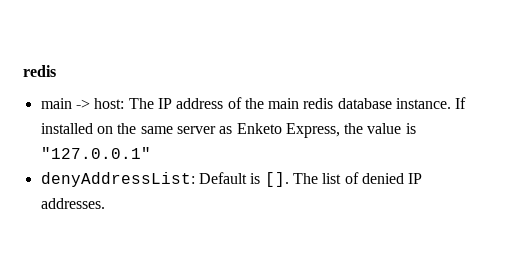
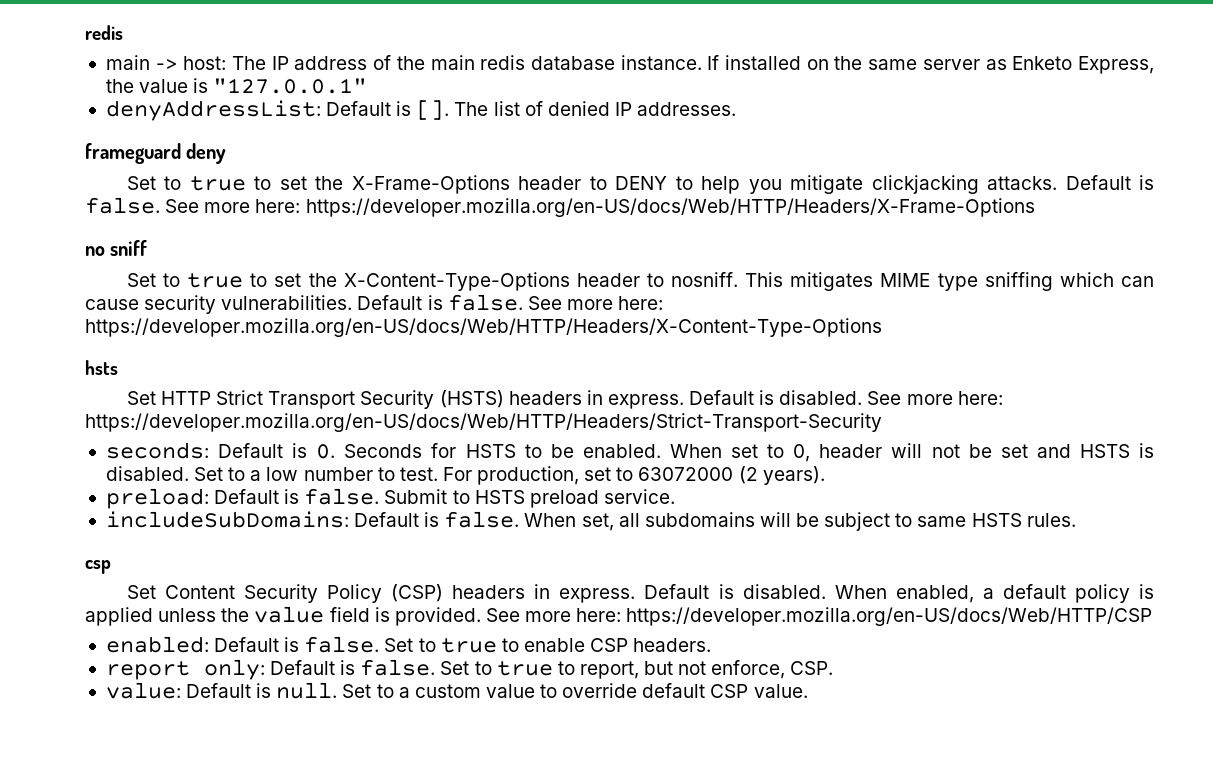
(105, 203) none -> [85,143,227,164] [126,175,1155,194] [85,197,1035,217] [85,240,148,256] [126,272,1154,291] [85,294,664,314] [85,318,882,337] [85,360,118,375] [126,390,1003,409] [85,413,882,432] [105,442,1155,462] [105,466,825,485] [105,488,675,509] [105,511,1076,531] [85,560,111,574] [126,584,1155,603] [85,606,1153,626] [105,636,712,653] [105,659,834,680] [105,682,808,699] // frameguard deny // Set to true to set the X-Frame-Options header to DENY to help you mitigate clickjacking attacks. Default is false. See more here: https://developer.mozilla.org/en-US/docs/Web/HTTP/Headers/X-Frame-Options // no sniff // Set to true to set the X-Content-Type-Options header to nosniff. This mitigates MIME type sniffing which can cause security vulnerabilities. Default is false. See more here: https://developer.mozilla.org/en-US/docs/Web/HTTP/Headers/X-Content-Type-Options // hsts // Set HTTP Strict Transport Security (HSTS) headers in express. Default is disabled. See more here: https://developer.mozilla.org/en-US/docs/Web/HTTP/Headers/Strict-Transport-Security // seconds: Default is 0. Seconds for HSTS to be enabled. When set to 0, header will not be set and HSTS is disabled. Set to a low number to test. For production, set to 63072000 (2 years). // preload: Default is false. Submit to HSTS preload service. // includeSubDomains: Default is false. When set, all subdomains will be subject to same HSTS rules. // csp // Set Content Security Policy (CSP) headers in express. Default is disabled. When enabled, a default policy is applied unless the value field is provided. See more here: https://developer.mozilla.org/en-US/docs/Web/HTTP/CSP // enabled: Default is false. Set to true to enable CSP headers. // report only: Default is false. Set to true to report, but not enforce, CSP. // value: Default is null. Set to a custom value to override default CSP value.

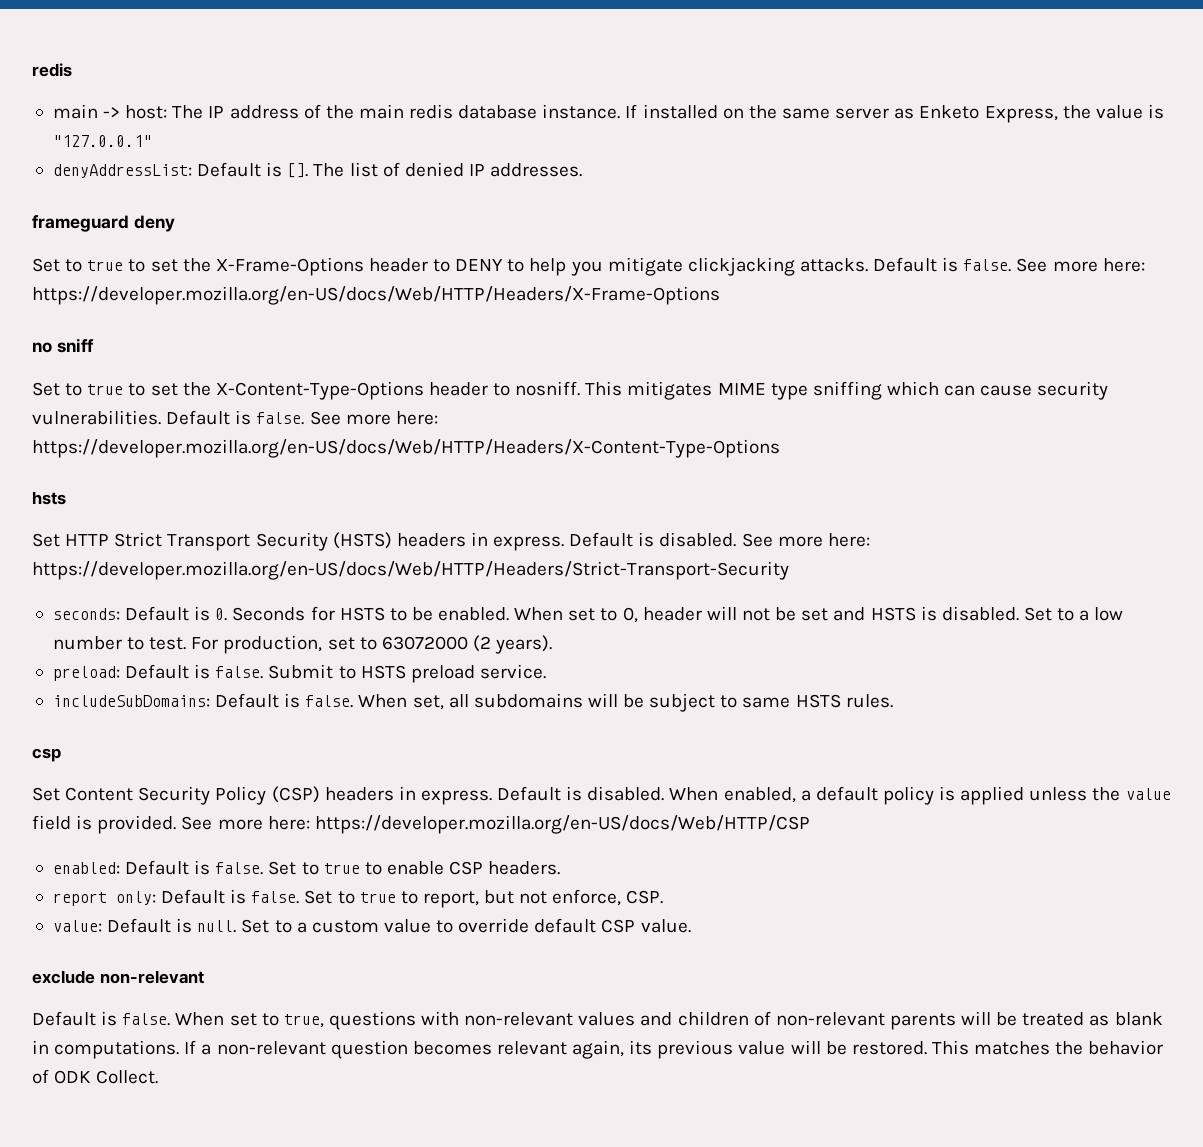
(808, 691) none -> [32,970,204,984] [32,1011,1163,1030] [32,1040,1164,1059] [32,1069,159,1084] // exclude non-relevant // Default is false. When set to true, questions with non-relevant values and children of non-relevant parents will be treated as blank in computations. If a non-relevant question becomes relevant again, its previous value will be restored. This matches the behavior of ODK Collect.

